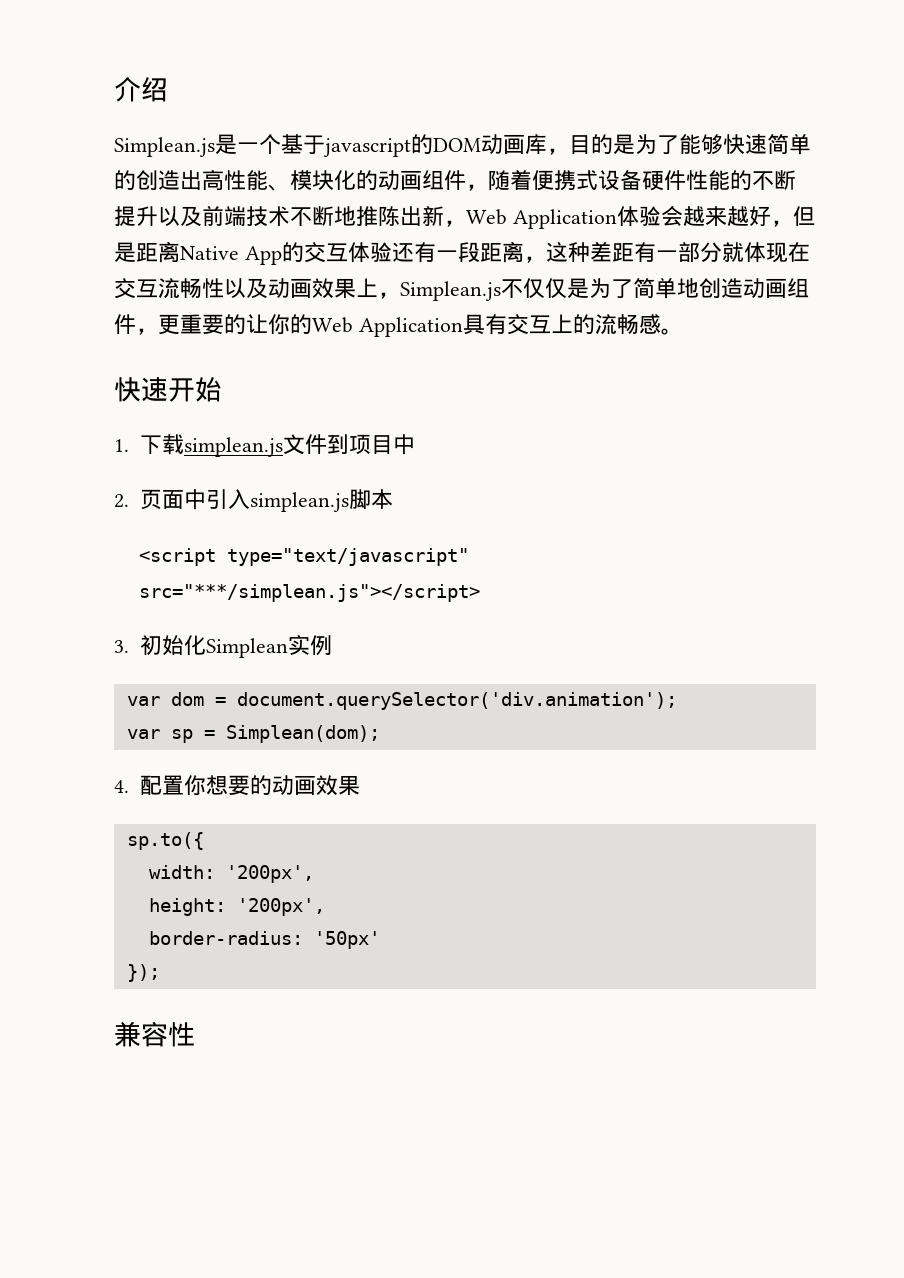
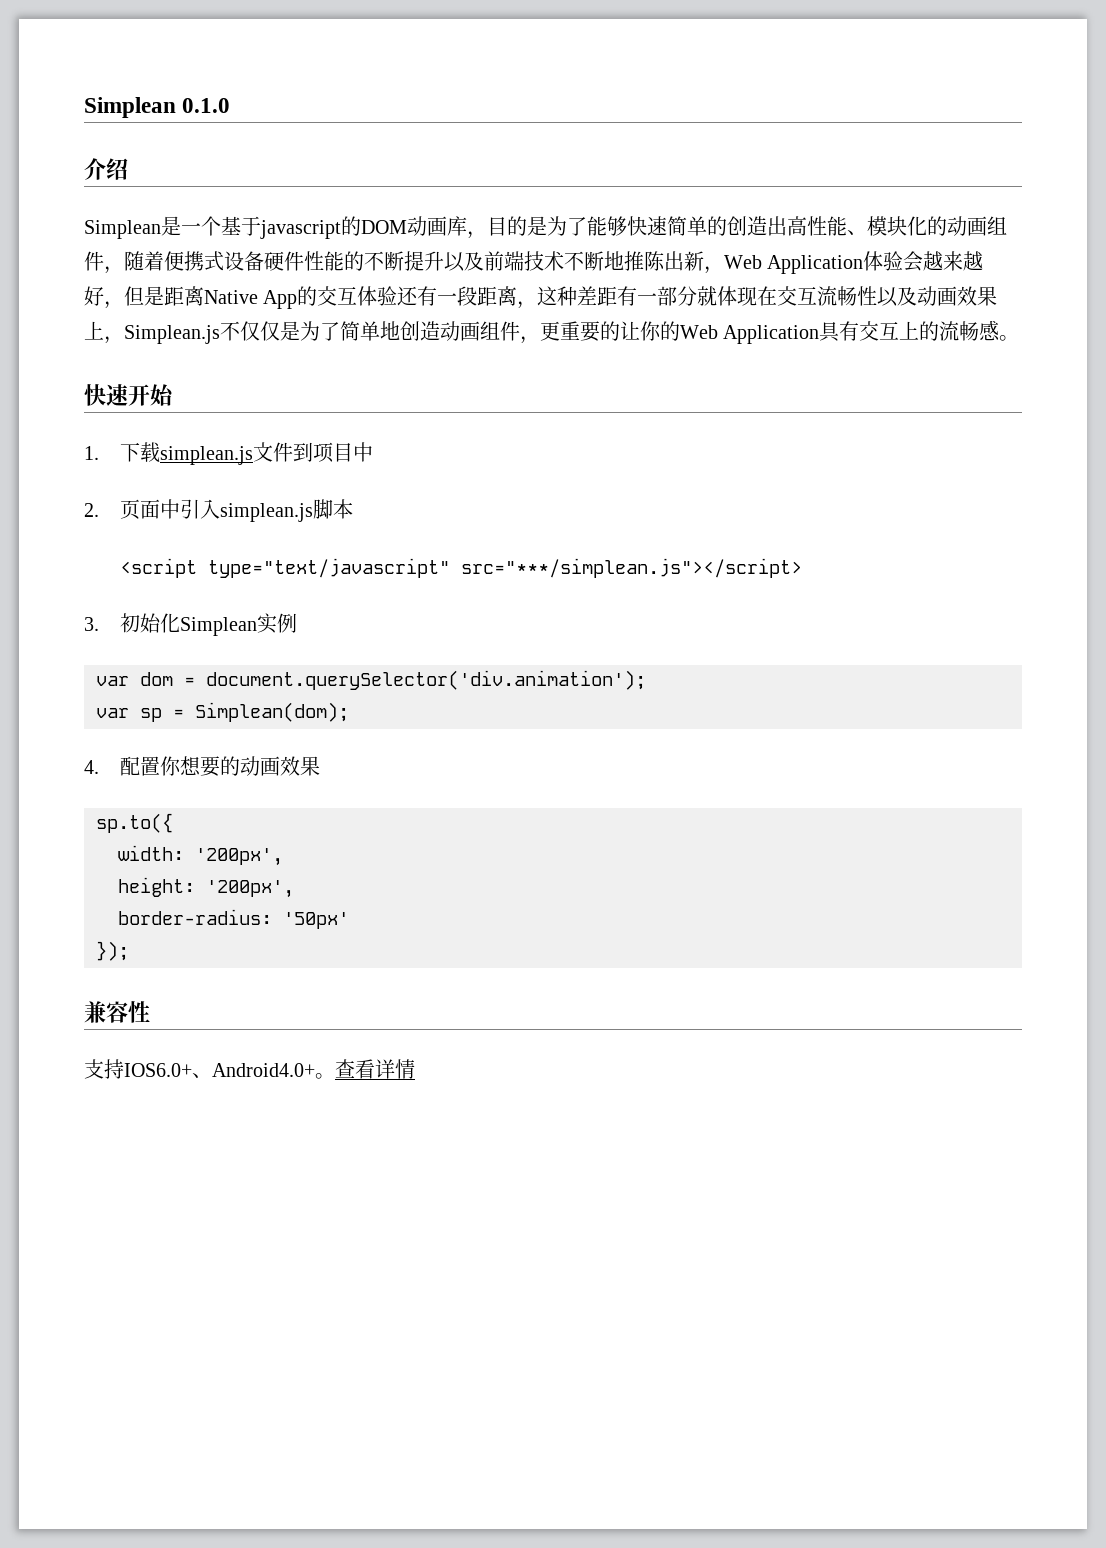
(114, 89) none -> [84,97,231,118] Simplean 0.1.0 //
[114,137,215,157] Simplean.js -> [84,220,161,239] Simplean
(195, 1034) none -> [84,1059,415,1079] // 支持IOS6.0+、Android4.0+。查看详情

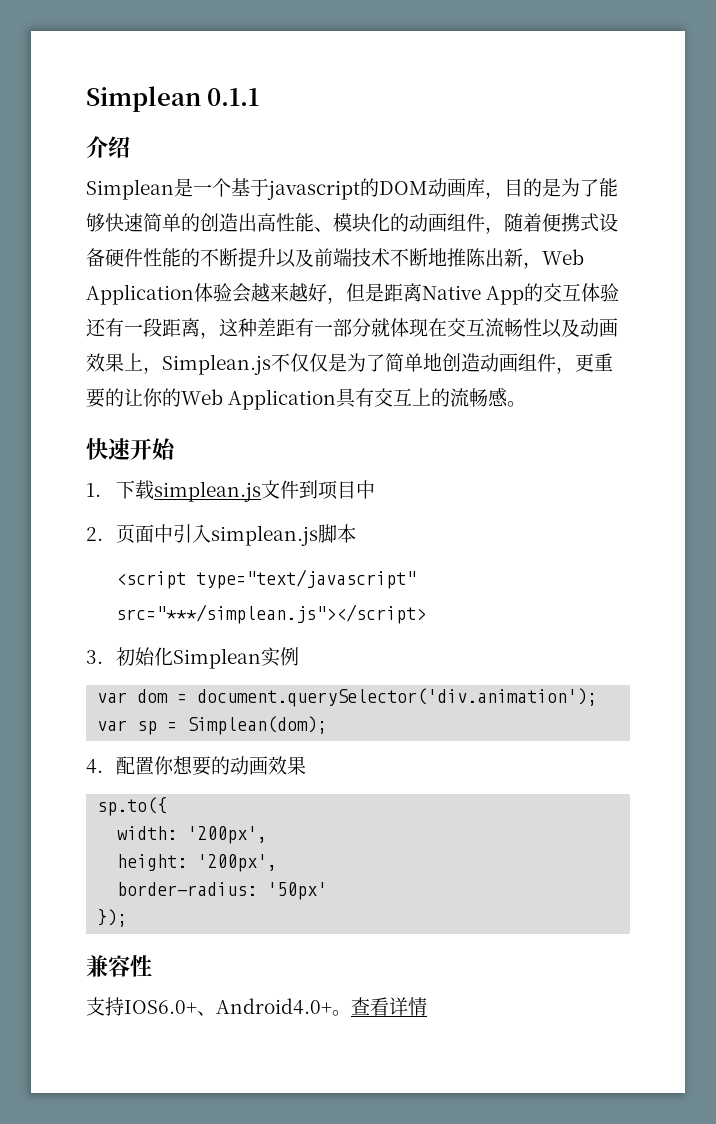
[84,97,231,118] Simplean 0.1.0 -> [86,86,260,112] Simplean 0.1.1

